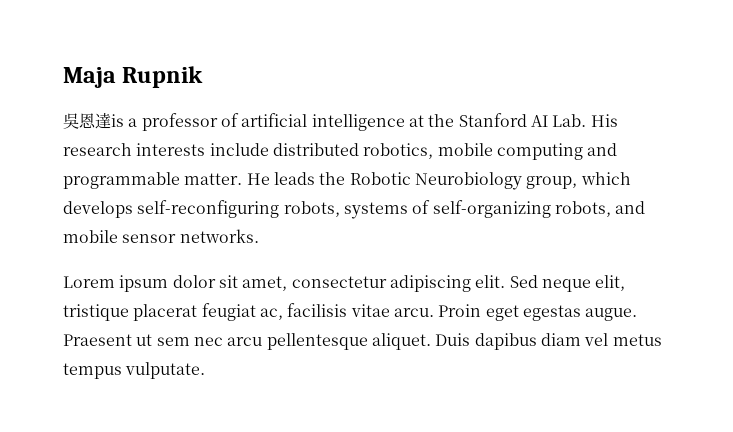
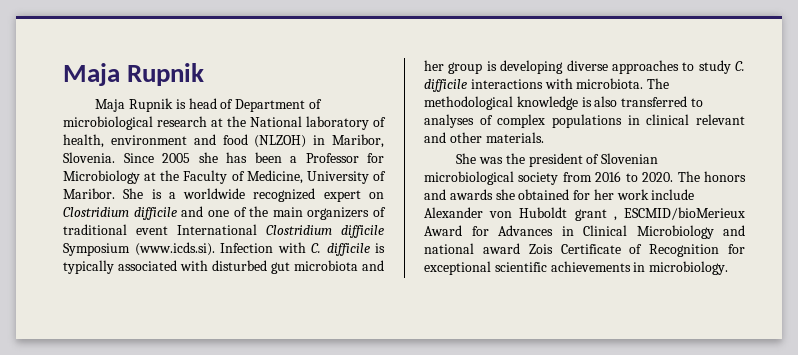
[63,112,618,131] [63,143,618,160] [63,172,631,190] [63,200,646,219] [63,229,259,243] [63,275,626,292] [63,303,638,321] [63,333,662,350] [63,362,206,379] 吳恩達is a professor of artificial intelligence at the Stanford AI Lab. His research interests include distributed robotics, mobile computing and programmable matter. He leads the Robotic Neurobiology group, which develops self-reconfiguring robots, systems of self-organizing robots, and mobile sensor networks. // Lorem ipsum dolor sit amet, consectetur adipiscing elit. Sed neque elit, tristique placerat feugiat ac, facilisis vitae arcu. Proin eget egestas augue. Praesent ut sem nec arcu pellentesque aliquet. Duis dapibus diam vel metus tempus vulputate. -> [95,98,323,112] [63,116,386,130] [63,134,384,148] [63,152,384,163] [63,170,386,184] [63,188,384,202] [63,206,386,220] [63,224,384,238] [63,242,385,256] [63,260,384,274] [424,60,745,74] [424,78,670,92] [424,96,703,110] [424,114,745,128] [424,132,544,143] [456,153,659,167] [424,171,746,185] [424,189,695,200] [424,207,745,221] [424,225,745,239] [424,243,745,257] [424,261,729,275] Maja Rupnik is head of Department of microbiological research at the National laboratory of health, environment and food (NLZOH) in Maribor, Slovenia. Since 2005 she has been a Professor for Microbiology at the Faculty of Medicine, University of Maribor. She is a worldwide recognized expert on Clostridium difficile and one of the main organizers of traditional event International Clostridium difficile Symposium (www.icds.si). Infection with C. difficile is typically associated with disturbed gut microbiota and her group is developing diverse approaches to study C. difficile interactions with microbiota. The methodological knowledge is also transferred to analyses of complex populations in clinical relevant and other materials. // She was the president of Slovenian microbiological society from 2016 to 2020. The honors and awards she obtained for her work include Alexander von Huboldt grant , ESCMID/bioMerieux Award for Advances in Clinical Microbiology and national award Zois Certificate of Recognition for exceptional scientific achievements in microbiology.

